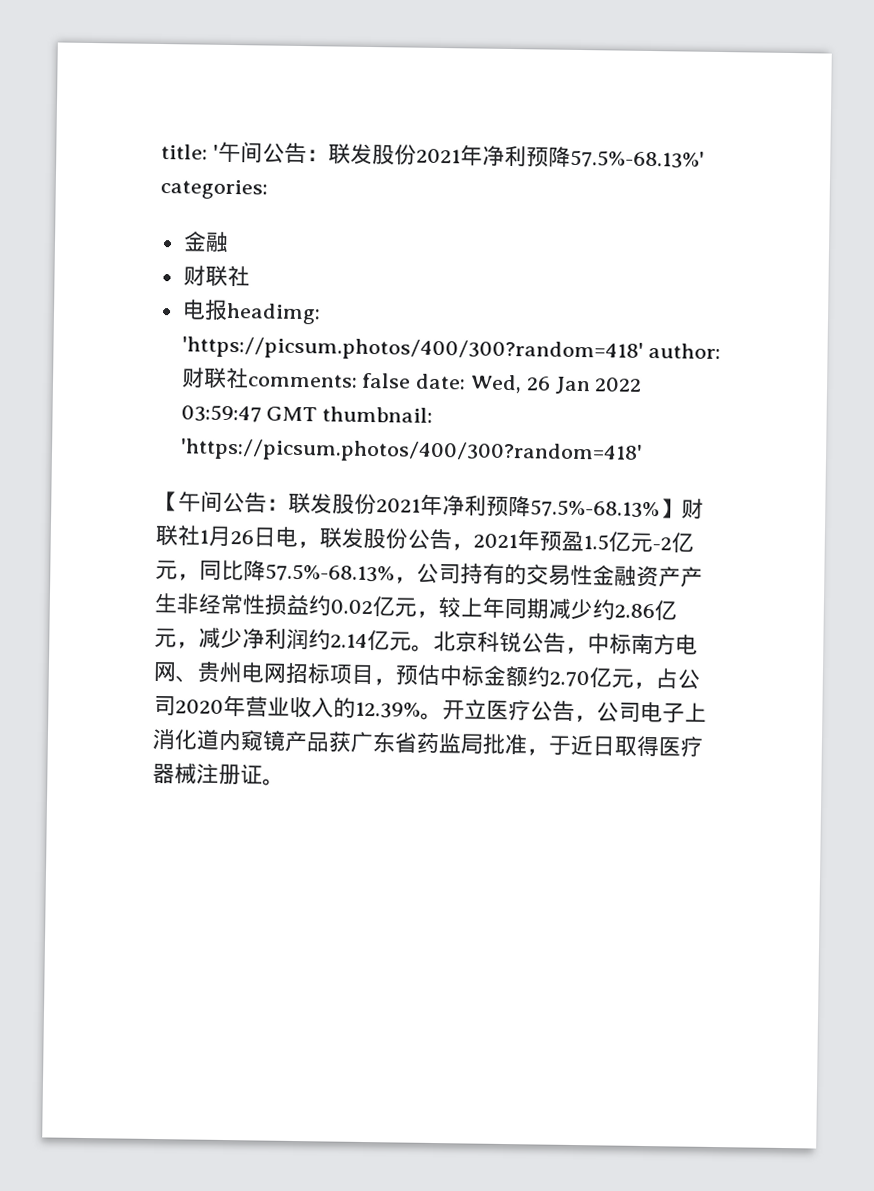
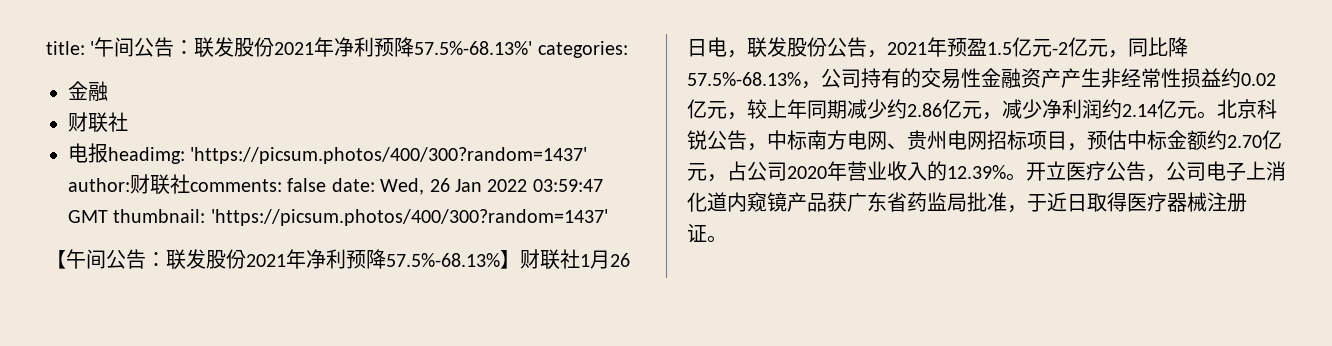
[181,336,644,363] 'https://picsum.photos/400/300?random=418' -> [190,147,588,164] 'https://picsum.photos/400/300?random=1437'
[179,438,643,465] 'https://picsum.photos/400/300?random=418' -> [210,209,608,226] 'https://picsum.photos/400/300?random=1437'

